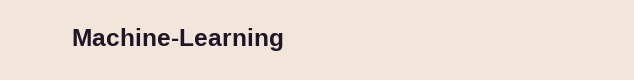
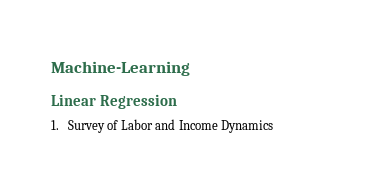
(284, 39) none -> [51,94,178,109] [51,119,274,133] // Linear Regression // 1. Survey of Labor and Income Dynamics

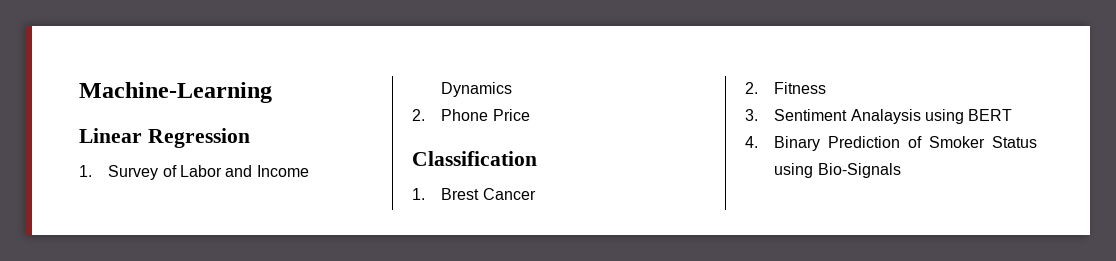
(274, 126) none -> [412,109,530,121] [412,151,537,166] [412,188,536,200] [745,82,827,94] [745,109,1013,124] [745,136,1037,151] [774,163,901,178] // 2. Phone Price // Classification // 1. Brest Cancer // 2. Fitness // 3. Sentiment Analaysis using BERT // 4. Binary Prediction of Smoker Status using Bio-Signals

